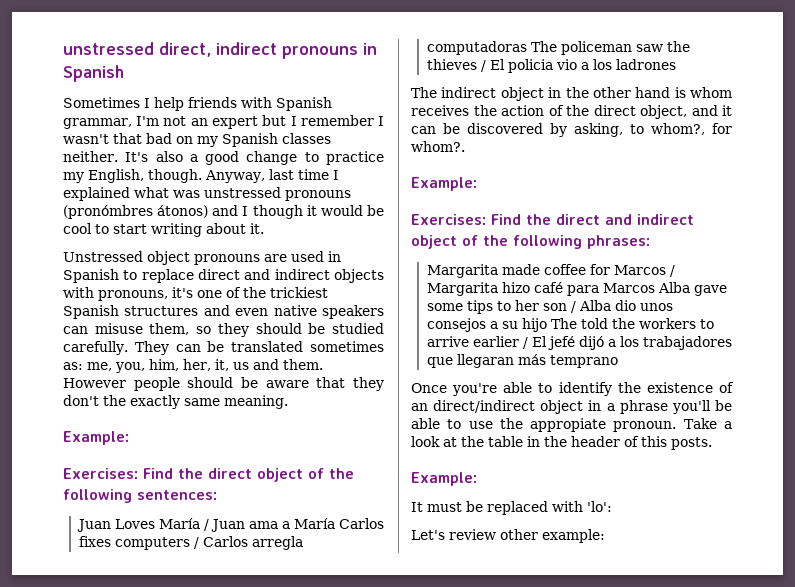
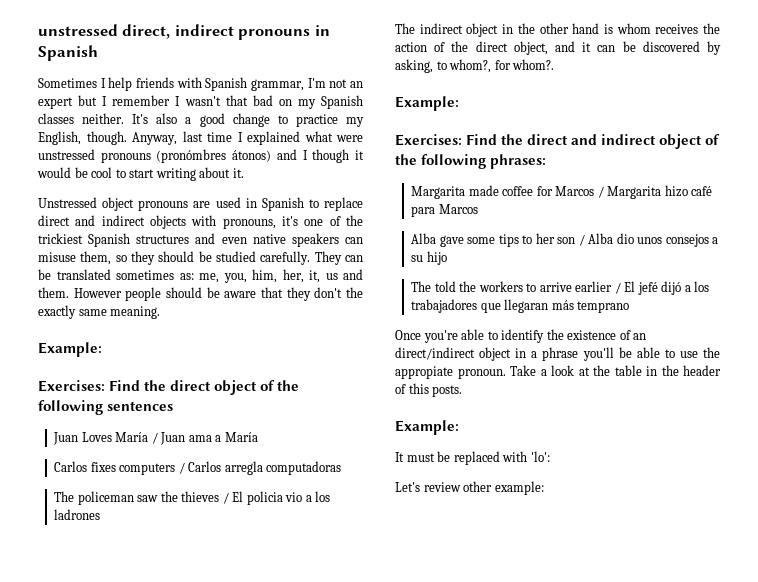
[173,190,200,198] was -> [336,135,363,142] were
[137,490,217,500] sentences: -> [107,401,174,411] sentences
(335, 523) none -> (258, 437) //
(527, 48) none -> (342, 468) //
(655, 288) none -> (478, 209) //
(547, 325) none -> (447, 258) //

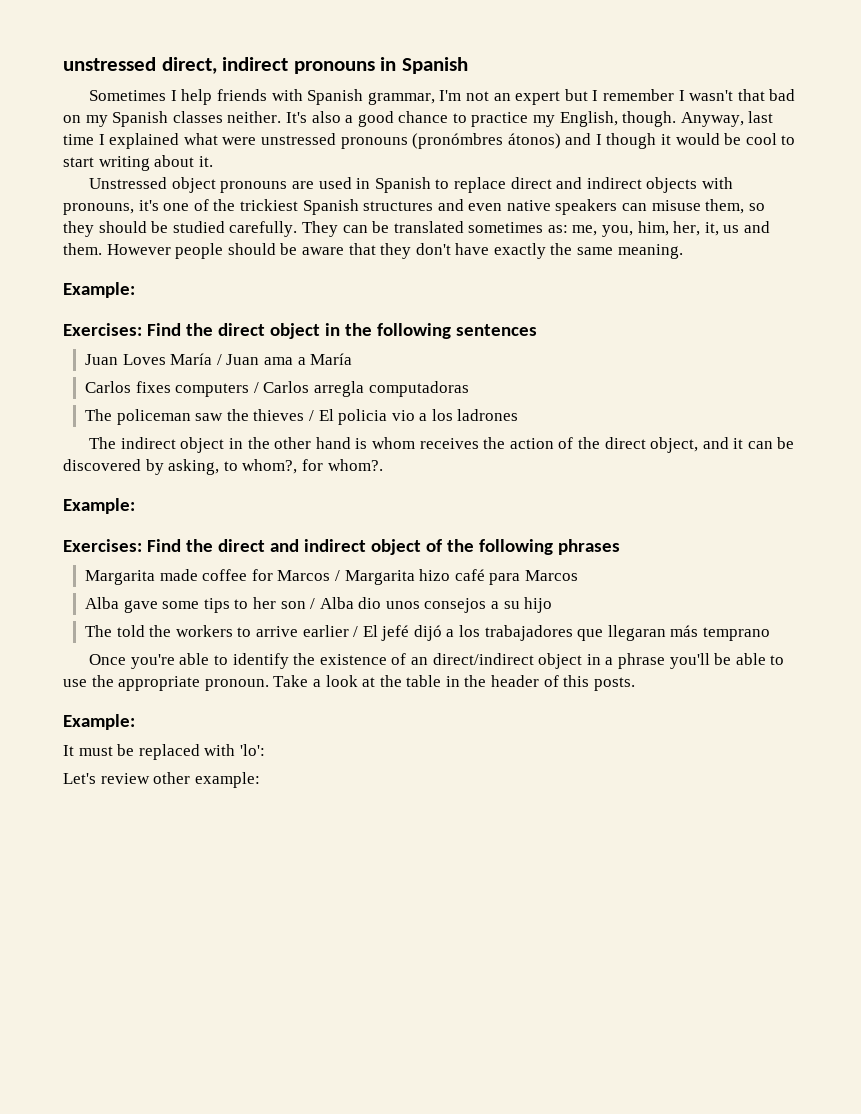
[232,113,270,127] change -> [398,111,449,123] chance
[346,287,363,298] [38,305,76,319] the exactly -> [455,243,573,259] have exactly the
[260,380,276,391] of -> [324,323,340,336] in
[490,154,547,169] phrases: -> [557,539,620,555] phrases
[395,366,453,379] appropiate -> [118,676,201,691] appropriate

